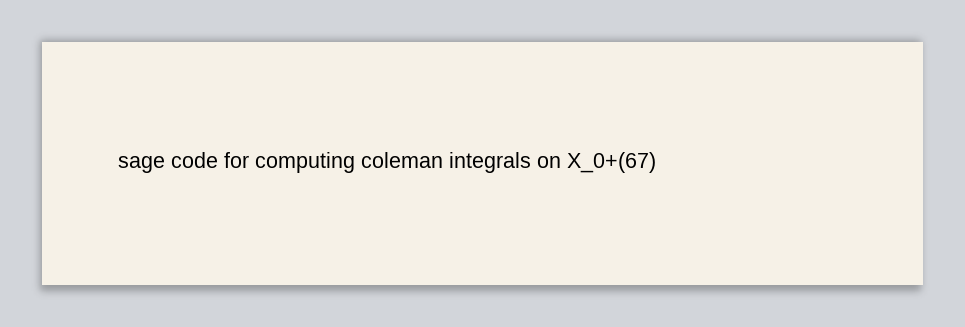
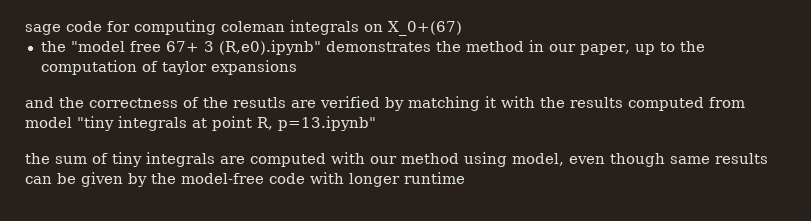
(656, 162) none -> [40,40,705,55] [40,60,297,75] [25,96,745,111] [25,116,376,131] [25,152,768,167] [25,172,465,187] // the "model free 67+ 3 (R,e0).ipynb" demonstrates the method in our paper, up to the computation of taylor expansions // and the correctness of the resutls are verified by matching it with the results computed from model "tiny integrals at point R, p=13.ipynb" // the sum of tiny integrals are computed with our method using model, even though same results can be given by the model-free code with longer runtime

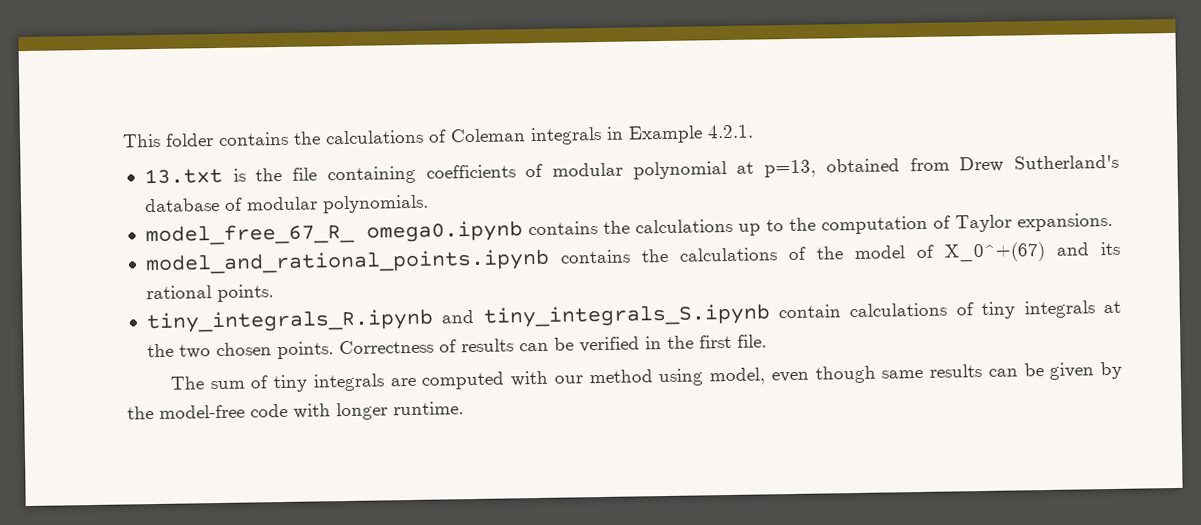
[25,20,462,36] [40,40,630,55] sage code for computing coleman integrals on X_0+(67) // the "model free 67+ 3 (R,e0).ipynb" demonstrates the method in our paper, -> [122,124,754,148] [143,154,1119,185] [143,194,429,214] [144,218,733,247] This folder contains the calculations of Coleman integrals in Example 4.2.1. // 13.txt is the file containing coefficients of modular polynomial at p=13, obtained from Drew Sutherland's database of modular polynomials. // model_free_67_R_ omega0.ipynb contains the calculations
[161,60,297,75] [25,96,745,111] [25,116,376,131] [25,153,50,164] taylor expansions // and the correctness of the resutls are verified by matching it with the results computed from model "tiny integrals at point R, p=13.ipynb" // the -> [954,212,1113,233] [144,241,1120,276] [145,284,274,303] [145,300,1122,334] [146,334,767,360] [169,376,204,390] Taylor expansions. // model_and_rational_points.ipynb contains the calculations of the model of X_0^+(67) and its rational points. // tiny_integrals_R.ipynb and tiny_integrals_S.ipynb contain calculations of tiny integrals at the two chosen points. Correctness of results can be verified in the first file. // The
[404,172,465,184] runtime -> [393,401,464,416] runtime.

